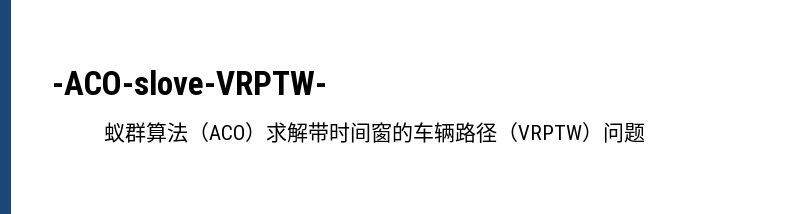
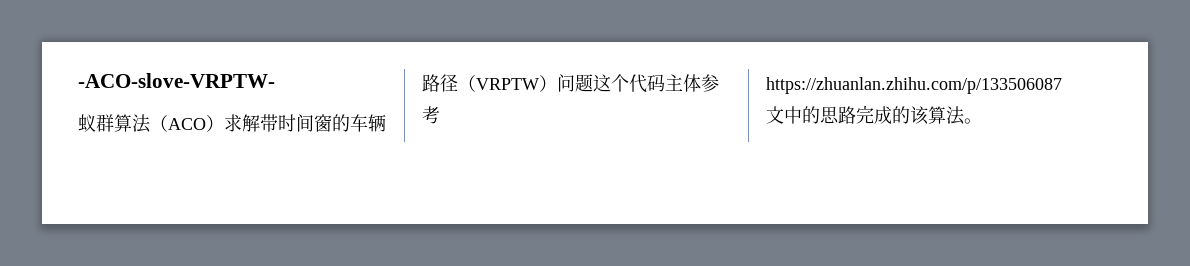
(646, 133) none -> [593,74,719,93] [422,106,440,124] [766,77,1062,94] [766,105,982,125] 这个代码主体参考https://zhuanlan.zhihu.com/p/133506087文中的思路完成的该算法。

